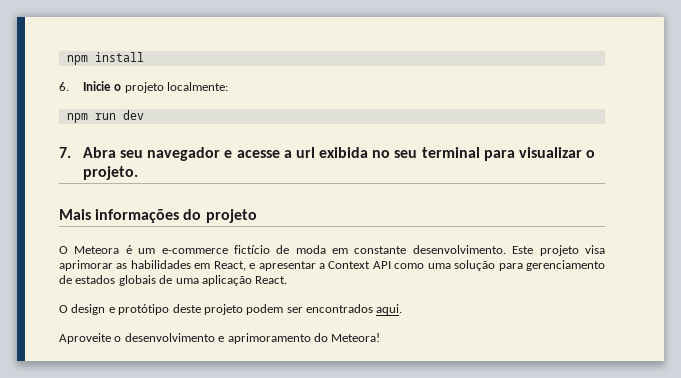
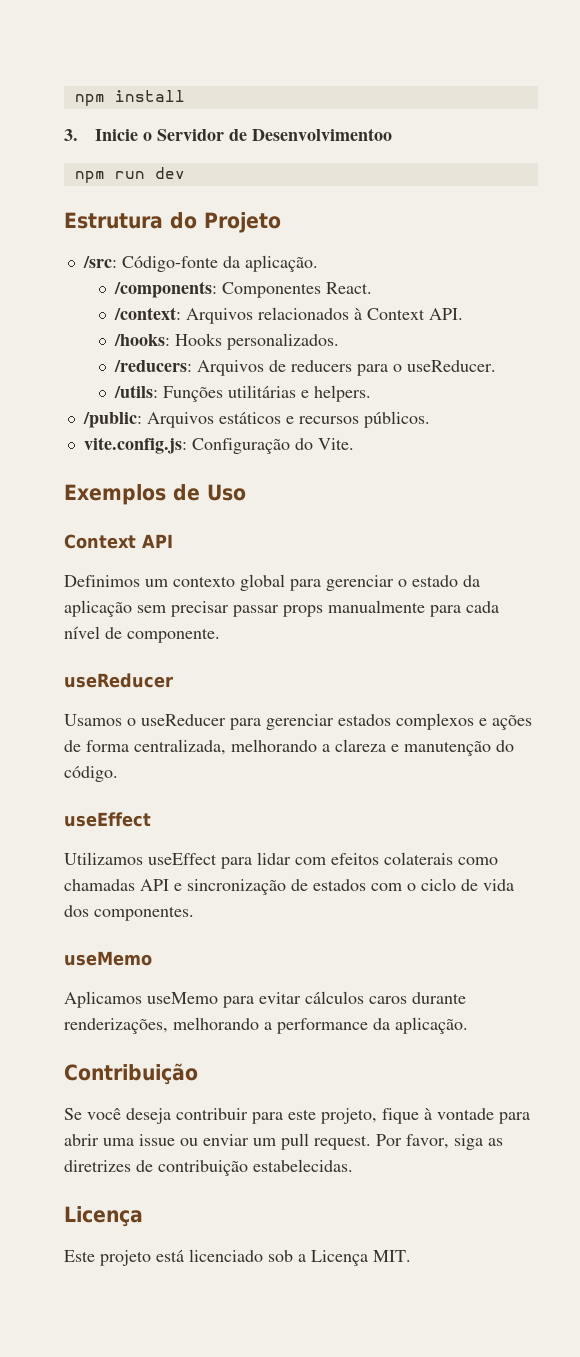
[59,82,69,91] 6. -> [64,129,78,141] 3.
[124,82,228,93] projeto localmente: -> [157,128,393,141] Servidor de Desenvolvimentoo
[59,147,596,161] [82,166,138,180] [59,209,257,223] [59,245,605,256] [59,260,606,271] [59,275,288,286] [59,304,403,315] [59,333,381,344] 7. Abra seu navegador e acesse a url exibida no seu terminal para visualizar o projeto. // Mais informações do projeto // O Meteora é um e-commerce fictício de moda em constante desenvolvimento. Este projeto visa aprimorar as habilidades em React, e apresentar a Context API como uma solução para gerenciamento de estados globais de uma aplicação React. // O design e protótipo deste projeto podem ser encontrados aqui. // Aproveite o desenvolvimento e aprimoramento do Meteora! -> [64,212,281,233] [82,255,318,272] [114,281,373,298] [114,307,464,324] [114,333,340,350] [114,360,497,376] [114,385,372,402] [82,411,430,428] [83,437,354,454] [64,484,246,505] [64,534,173,549] [64,574,480,591] [64,600,499,617] [64,626,220,643] [64,673,173,688] [64,713,532,730] [64,739,514,756] [64,766,118,782] [64,812,151,827] [64,852,498,869] [64,878,514,895] [64,905,194,921] [64,951,152,966] [64,991,466,1008] [64,1017,468,1034] [64,1063,198,1085] [64,1108,530,1124] [64,1133,503,1150] [64,1159,353,1176] [64,1206,143,1227] [64,1249,411,1266] Estrutura do Projeto // /src: Código-fonte da aplicação. // /components: Componentes React. // /context: Arquivos relacionados à Context API. // /hooks: Hooks personalizados. // /reducers: Arquivos de reducers para o useReducer. // /utils: Funções utilitárias e helpers. // /public: Arquivos estáticos e recursos públicos. // vite.config.js: Configuração do Vite. // Exemplos de Uso // Context API // Definimos um contexto global para gerenciar o estado da aplicação sem precisar passar props manualmente para cada nível de componente. // useReducer // Usamos o useReducer para gerenciar estados complexos e ações de forma centralizada, melhorando a clareza e manutenção do código. // useEffect // Utilizamos useEffect para lidar com efeitos colaterais como chamadas API e sincronização de estados com o ciclo de vida dos componentes. // useMemo // Aplicamos useMemo para evitar cálculos caros durante renderizações, melhorando a performance da aplicação. // Contribuição // Se você deseja contribuir para este projeto, fique à vontade para abrir uma issue ou enviar um pull request. Por favor, siga as diretrizes de contribuição estabelecidas. // Licença // Este projeto está licenciado sob a Licença MIT.

